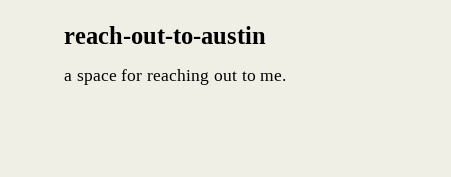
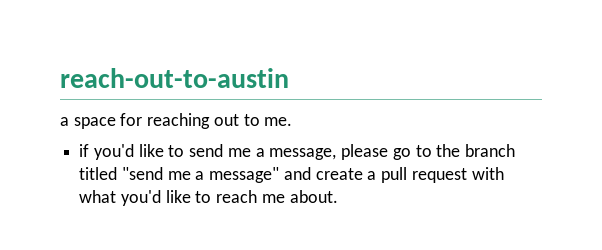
(287, 77) none -> [79,144,515,160] [79,167,504,183] [79,190,338,206] // if you'd like to send me a message, please go to the branch titled "send me a message" and create a pull request with what you'd like to reach me about.

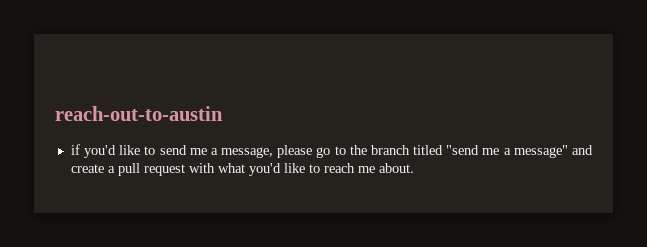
[60,113,293,129] // a space for reaching out to me. -> (223, 113) none

